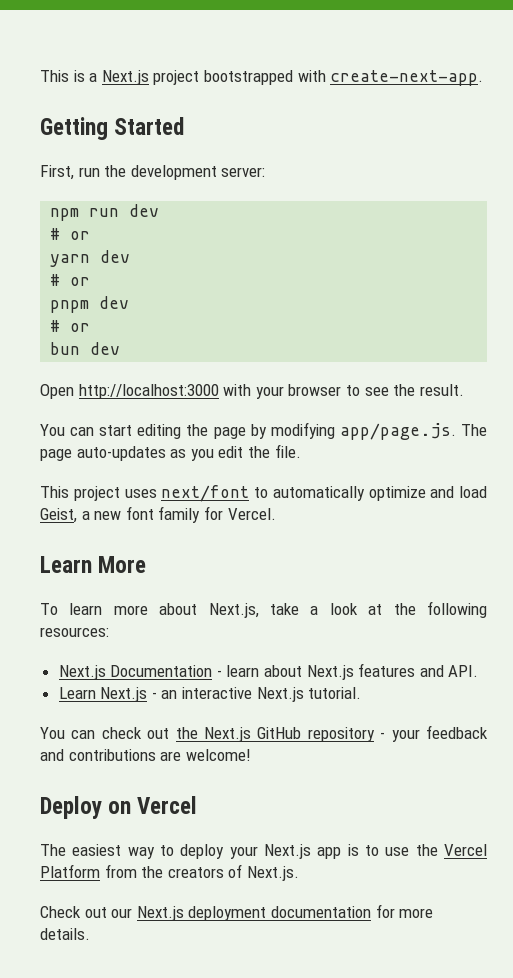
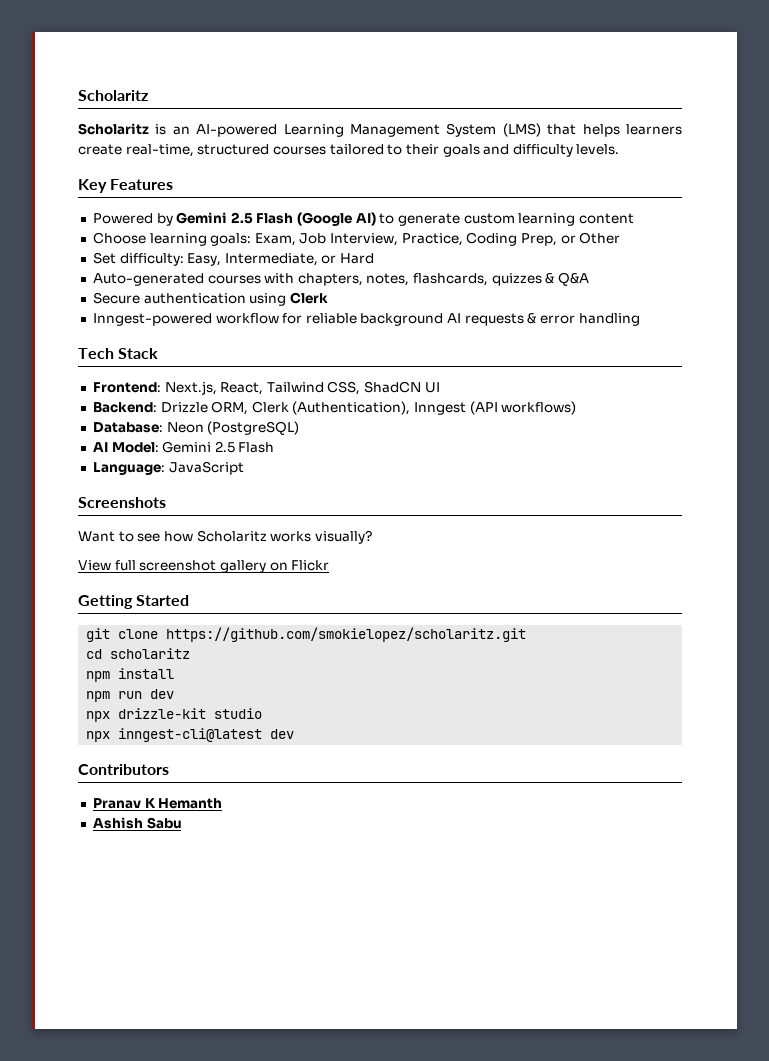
[40,70,484,86] [40,117,185,140] [40,165,266,180] [50,204,160,221] [50,228,91,240] [50,250,131,267] [50,274,91,286] [50,296,130,313] [50,320,91,332] [50,342,121,355] [40,384,464,399] [40,422,487,440] [40,444,301,461] [40,485,487,502] [40,506,276,523] [40,556,147,573] [40,601,487,618] [40,627,109,637] [58,663,479,680] [58,687,362,702] [40,725,488,742] [40,749,251,761] [40,796,198,819] [40,844,487,859] [40,864,299,881] [40,904,434,921] [40,928,90,940] This is a Next.js project bootstrapped with create-next-app. // Getting Started // First, run the development server: // npm run dev // # or // yarn dev // # or // pnpm dev // # or // bun dev // Open http://localhost:3000 with your browser to see the result. // You can start editing the page by modifying app/page.js. The page auto-updates as you edit the file. // This project uses next/font to automatically optimize and load Geist, a new font family for Vercel. // Learn More // To learn more about Next.js, take a look at the following resources: // Next.js Documentation - learn about Next.js features and API. // Learn Next.js - an interactive Next.js tutorial. // You can check out the Next.js GitHub repository - your feedback and contributions are welcome! // Deploy on Vercel // The easiest way to deploy your Next.js app is to use the Vercel Platform from the creators of Next.js. // Check out our Next.js deployment documentation for more details. -> [78,90,148,101] [78,123,682,137] [78,144,620,157] [78,179,174,193] [92,212,634,226] [92,232,621,246] [92,252,375,266] [92,272,590,286] [92,292,328,306] [92,313,640,326] [78,348,159,359] [92,381,440,395] [92,401,577,415] [92,421,300,435] [92,441,275,453] [92,461,244,475] [78,497,166,508] [78,530,372,544] [78,560,330,573] [78,595,190,609] [86,627,527,642] [86,648,191,659] [86,668,175,682] [86,689,175,702] [86,708,263,722] [86,728,295,742] [78,764,169,775] [92,798,223,809] [92,817,182,829] Scholaritz // Scholaritz is an AI-powered Learning Management System (LMS) that helps learners create real-time, structured courses tailored to their goals and difficulty levels. // Key Features // Powered by Gemini 2.5 Flash (Google AI) to generate custom learning content // Choose learning goals: Exam, Job Interview, Practice, Coding Prep, or Other // Set difficulty: Easy, Intermediate, or Hard // Auto-generated courses with chapters, notes, flashcards, quizzes & Q&A // Secure authentication using Clerk // Inngest-powered workflow for reliable background AI requests & error handling // Tech Stack // Frontend: Next.js, React, Tailwind CSS, ShadCN UI // Backend: Drizzle ORM, Clerk (Authentication), Inngest (API workflows) // Database: Neon (PostgreSQL) // AI Model: Gemini 2.5 Flash // Language: JavaScript // Screenshots // Want to see how Scholaritz works visually? // View full screenshot gallery on Flickr // Getting Started // git clone https://github.com/smokielopez/scholaritz.git // cd scholaritz // npm install // npm run dev // npx drizzle-kit studio // npx inngest-cli@latest dev // Contributors // Pranav K Hemanth // Ashish Sabu

